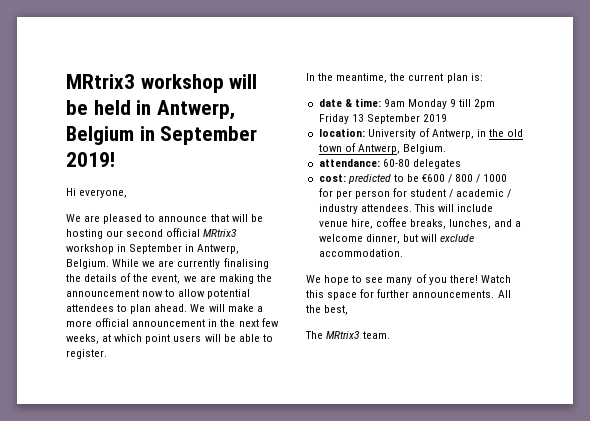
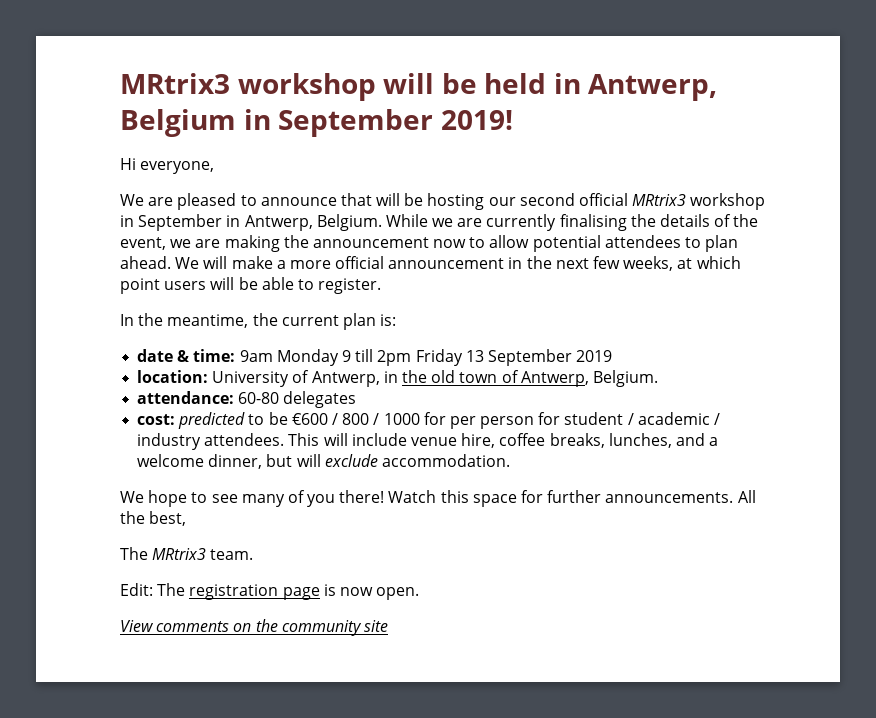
(391, 335) none -> [120,583,420,600] [120,619,388,636] // Edit: The registration page is now open. // View comments on the community site

